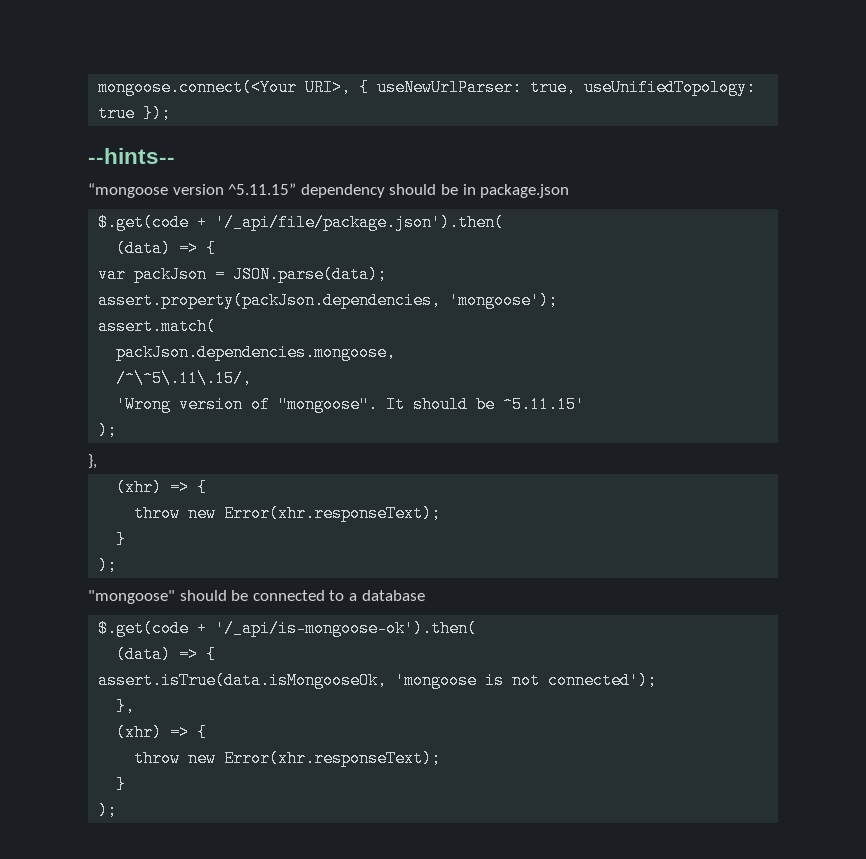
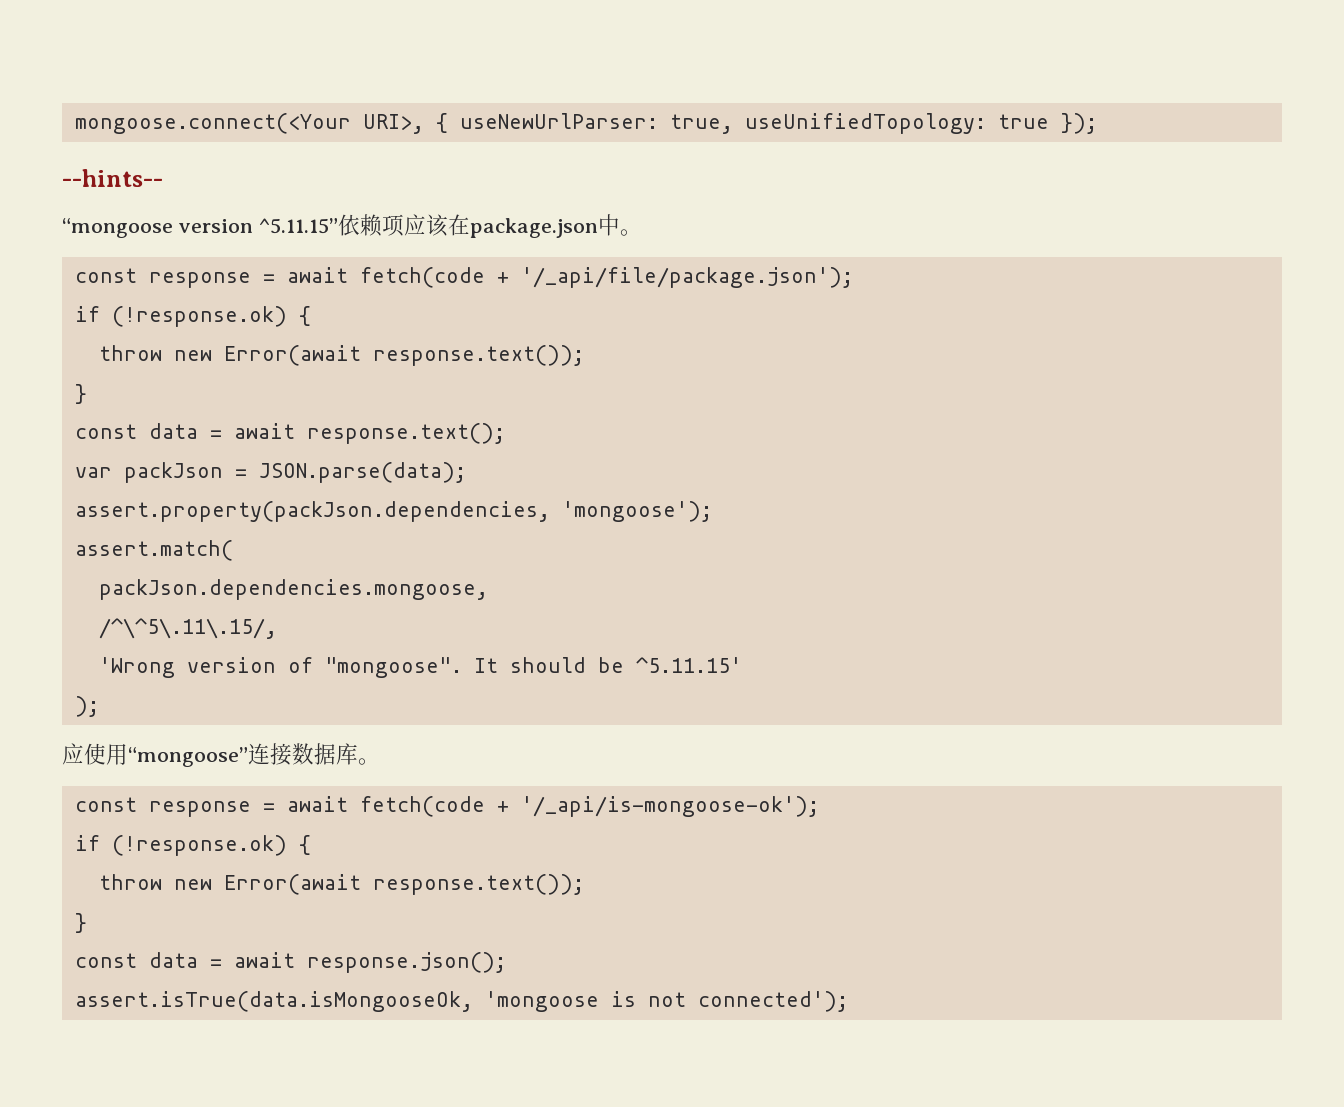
[300,184,570,198] [98,214,505,231] [116,240,217,257] dependency should be in package.json // $.get(code + '/_api/file/package.json').then( // (data) => { -> [337,214,642,238] [74,267,853,288] [74,306,311,327] [98,345,584,366] [74,384,87,404] [74,423,505,444] 依赖项应该在package.json中。 // const response = await fetch(code + '/_api/file/package.json'); // if (!response.ok) { // throw new Error(await response.text()); // } // const data = await response.text();
[88,454,97,469] [116,479,208,496] [134,505,442,522] [116,531,127,548] [98,557,118,574] [88,590,425,604] [98,620,478,637] [116,646,217,663] }, // (xhr) => { // throw new Error(xhr.responseText); // } // ); // "mongoose" should be connected to a database // $.get(code + '/_api/is-mongoose-ok').then( // (data) => { -> [62,743,380,767] [74,796,819,817] [74,835,311,856] [98,874,584,895] [74,913,87,933] [74,952,506,973] 应使用“mongoose”连接数据库。 // const response = await fetch(code + '/_api/is-mongoose-ok'); // if (!response.ok) { // throw new Error(await response.text()); // } // const data = await response.json();
[116,698,136,715] [116,724,208,741] [134,750,442,767] [116,776,127,793] [98,802,118,819] // }, // (xhr) => { // throw new Error(xhr.responseText); // } // ); -> (848, 1001) none

